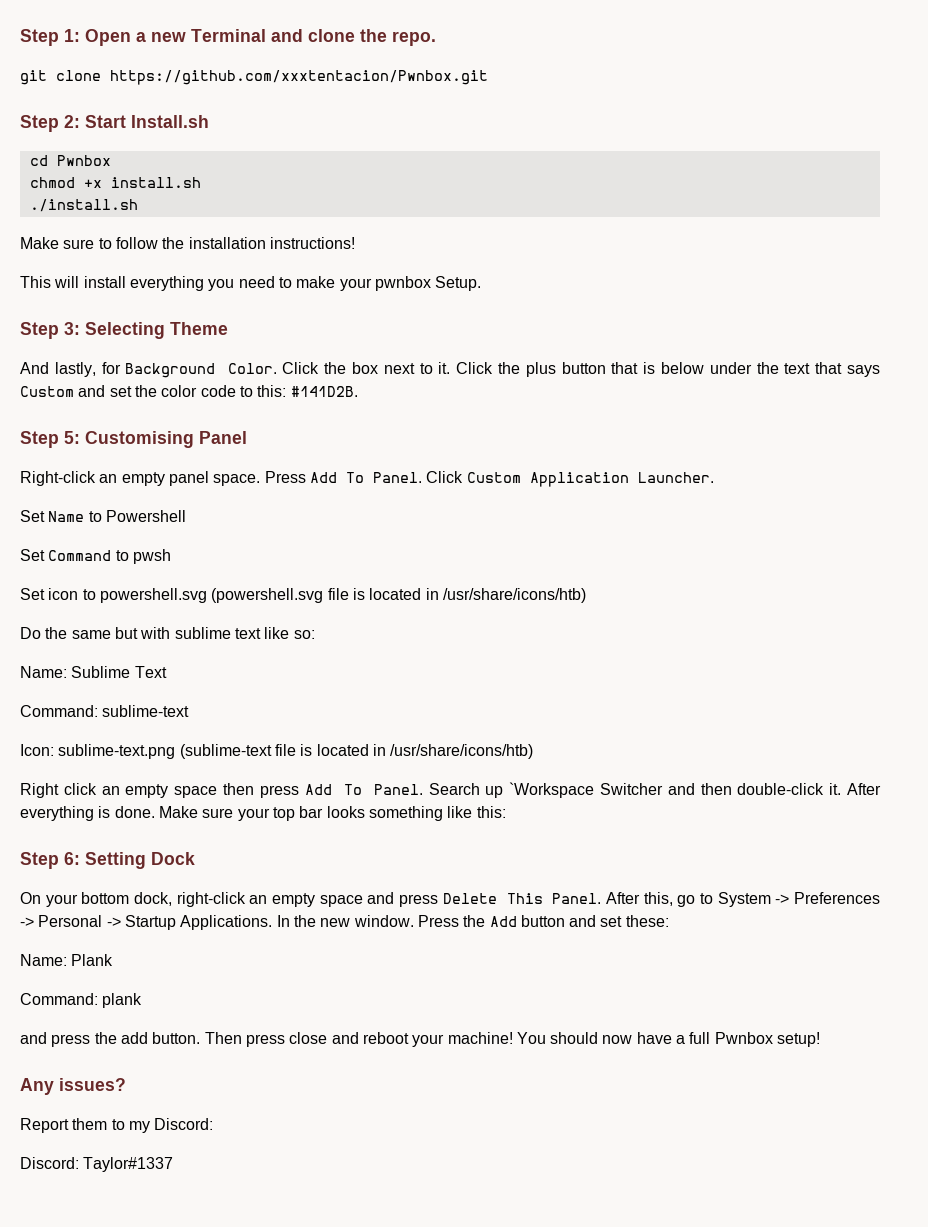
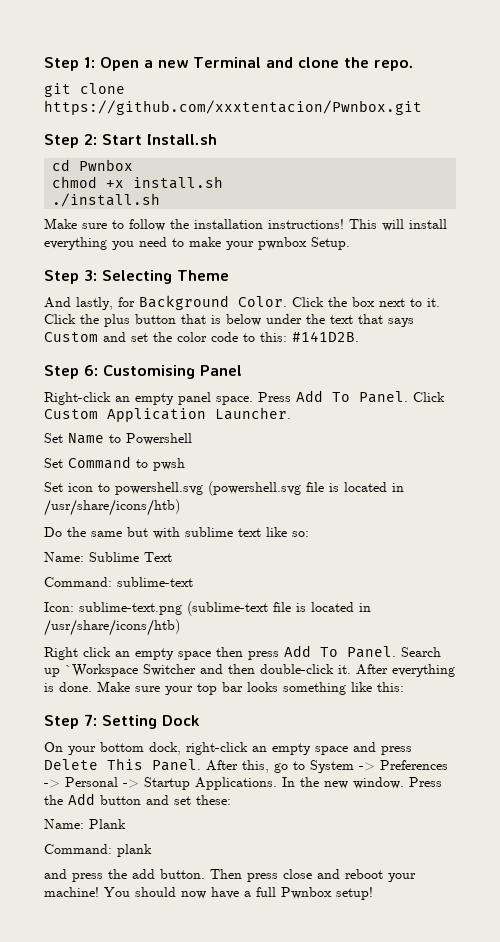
(355, 243) // -> (344, 224) none
[64,431,80,444] 5: -> [84,365,98,376] 6:
[64,852,80,865] 6: -> [84,714,97,726] 7:
[20,1078,126,1095] [20,1118,214,1133] [20,1157,174,1172] // Any issues? // Report them to my Discord: // Discord: Taylor#1337 -> (373, 893) none

